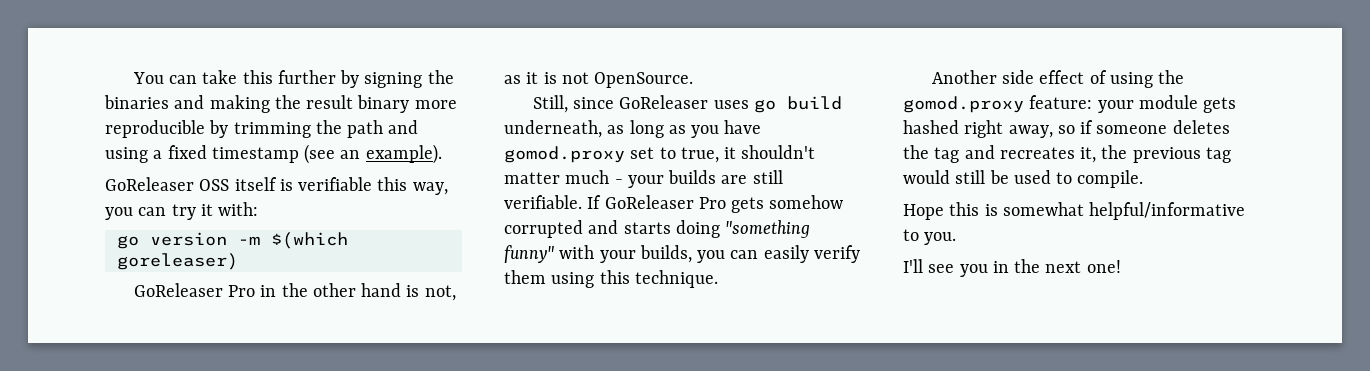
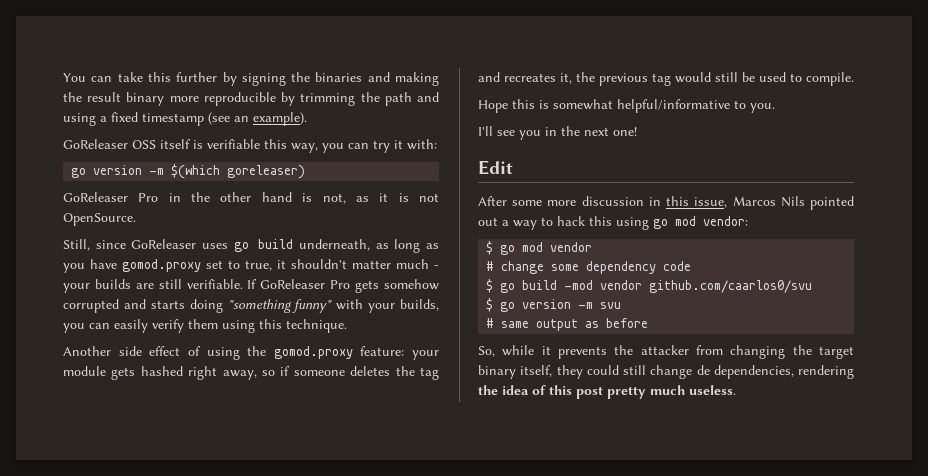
(1121, 266) none -> [478,160,513,175] [478,196,854,210] [478,216,748,230] [486,241,593,255] [486,261,692,274] [486,279,813,293] [486,298,622,312] [486,318,649,331] [478,345,854,359] [478,365,854,379] [478,385,736,399] // Edit // After some more discussion in this issue, Marcos Nils pointed out a way to hack this using go mod vendor: // $ go mod vendor // # change some dependency code // $ go build -mod vendor github.com/caarlos0/svu // $ go version -m svu // # same output as before // So, while it prevents the attacker from changing the target binary itself, they could still change de dependencies, rendering the idea of this post pretty much useless.

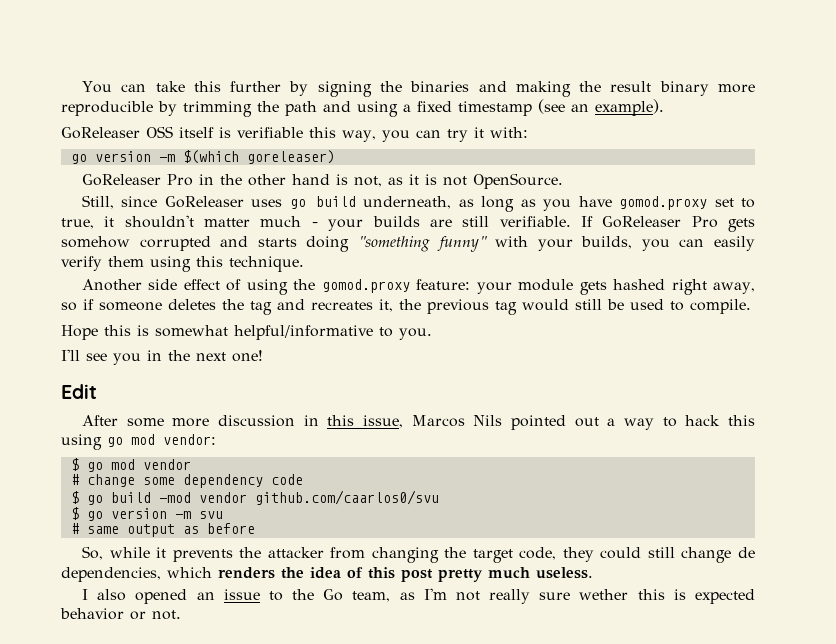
[478,365,553,379] binary itself, -> [519,547,557,560] code,
[798,365,854,379] rendering -> [167,567,275,579] which renders
(736, 390) none -> [81,588,755,604] [60,608,181,620] // I also opened an issue to the Go team, as I'm not really sure wether this is expected behavior or not.

